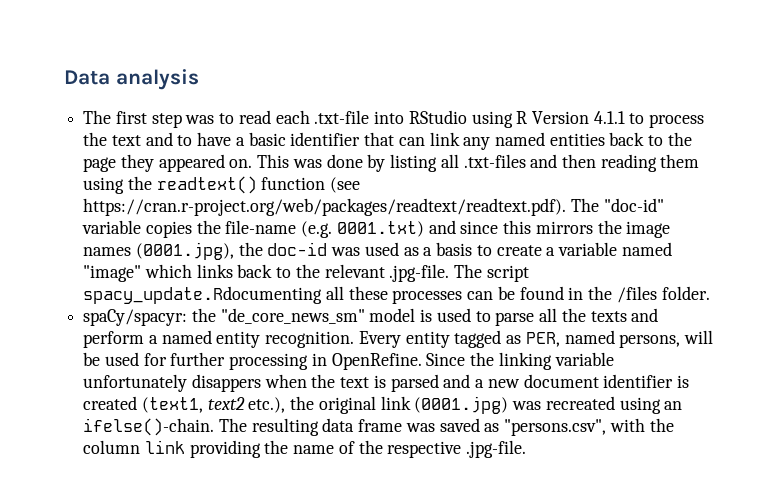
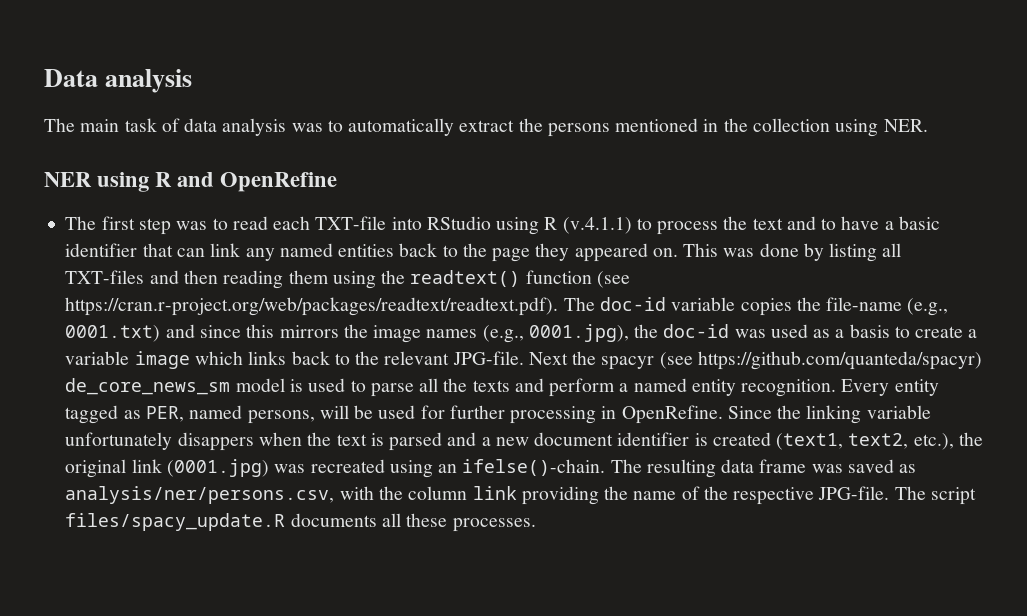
(199, 79) none -> [44,118,928,137] [44,172,338,192] // The main task of data analysis was to automatically extract the persons mentioned in the collection using NER. // NER using R and OpenRefine
[314,110,370,124] .txt-file -> [315,216,387,230] TXT-file
[531,111,625,124] Version 4.1.1 -> [562,217,632,234] (v.4.1.1)
[463,154,526,168] .txt-files -> [65,270,145,284] TXT-files
[603,198,664,212] "doc-id" -> [599,297,666,311] doc-id
[301,221,333,238] (e.g. -> [907,298,949,316] (e.g.,
[135,242,234,260] (0001.jpg), -> [482,324,629,343] (e.g., 0001.jpg),
[621,242,672,256] [83,265,142,282] named "image" -> [134,351,190,369] image
[389,264,529,282] [83,286,710,304] [83,308,365,326] .jpg-file. The script spacy_update.Rdocumenting all these processes can be found in the /files folder. // spaCy/spacyr: the "de_core_news_sm" -> [452,351,982,370] [65,378,231,395] JPG-file. Next the spacyr (see https://github.com/quanteda/spacyr) de_core_news_sm
[207,397,245,410] text2 -> [848,433,909,449] text2,
[504,419,607,436] "persons.csv", -> [65,486,335,504] analysis/ner/persons.csv,
[466,440,527,458] .jpg-file. -> [818,486,976,505] [65,513,536,532] JPG-file. The script files/spacy_update.R documents all these processes.

